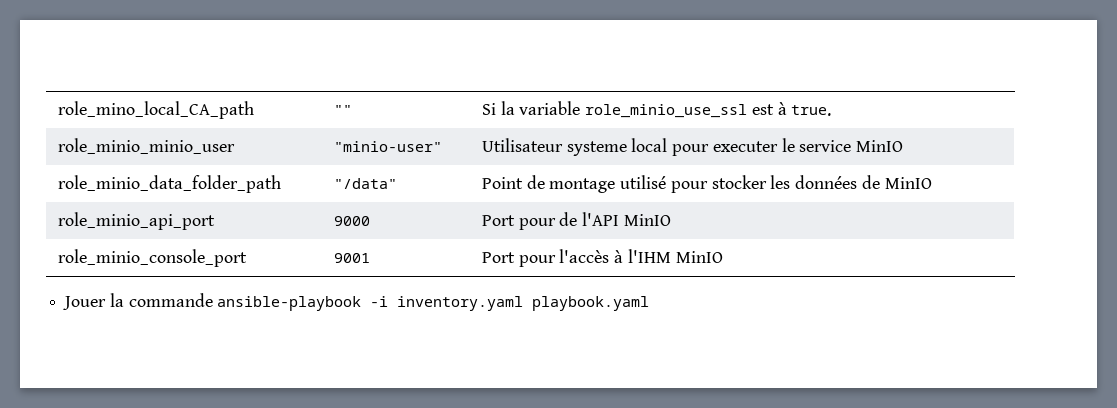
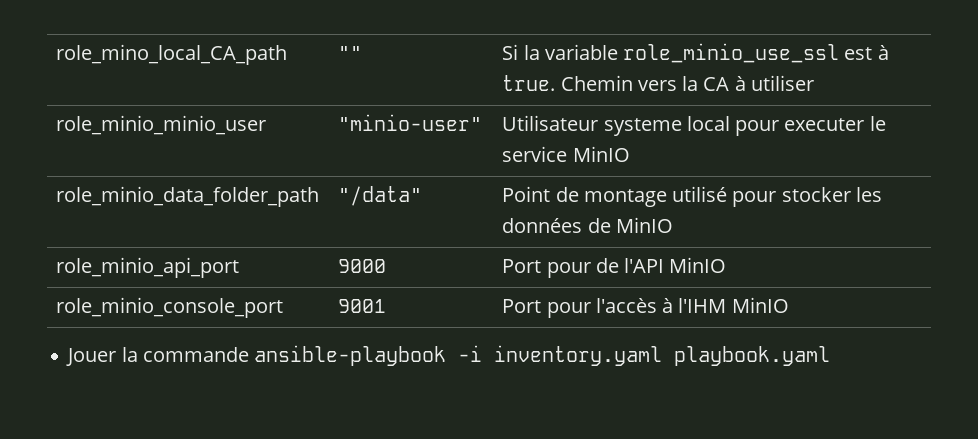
(832, 110) none -> [560,75,814,91] Chemin vers la CA à utiliser

